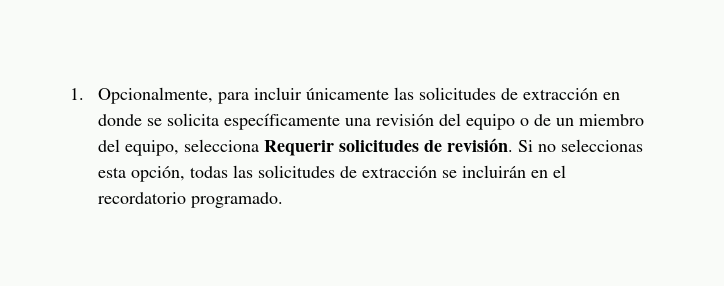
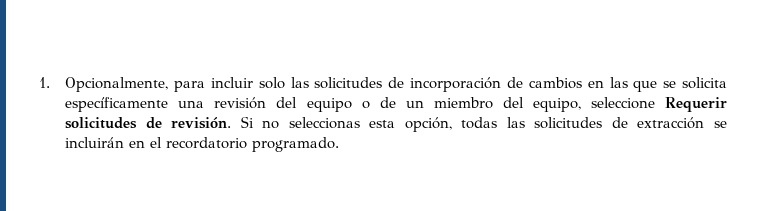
[305,87,620,100] [97,114,142,126] únicamente las solicitudes de extracción en donde -> [258,77,658,92] solo las solicitudes de incorporación de cambios en las que
[183,139,259,152] selecciona -> [590,97,655,109] seleccione

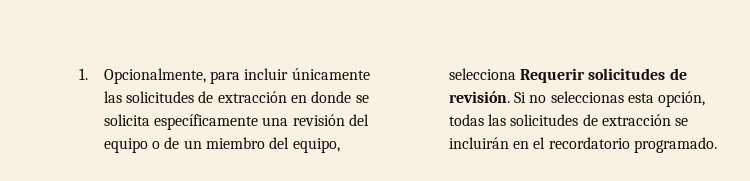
[258,77,658,92] solo las solicitudes de incorporación de cambios en las que -> [291,68,370,80] [103,91,352,103] únicamente las solicitudes de extracción en donde
[590,97,655,109] seleccione -> [448,68,516,80] selecciona

